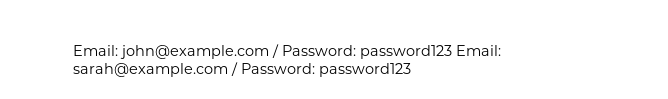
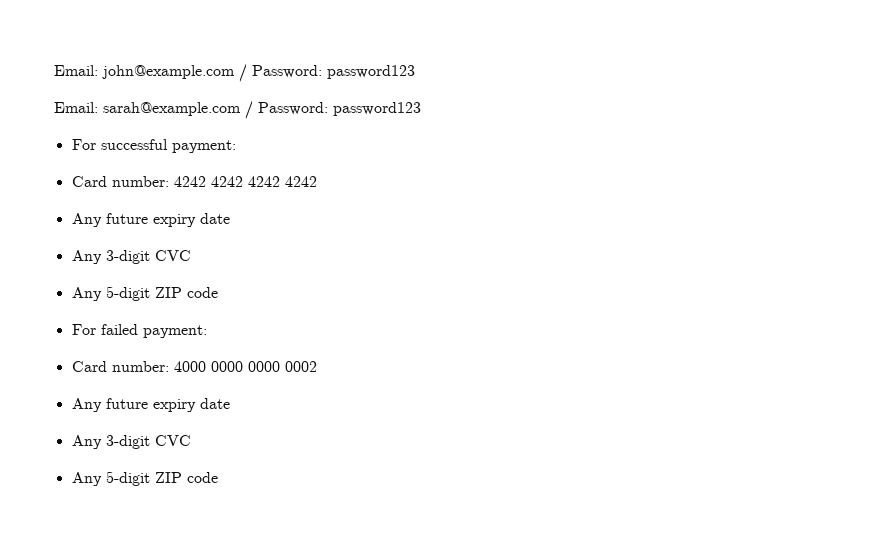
(452, 52) none -> (415, 72) //
(411, 70) none -> [71,139,236,153] [71,176,317,187] [71,213,230,227] [71,250,191,264] [71,286,218,301] [71,324,207,338] [71,361,317,372] [71,398,230,412] [71,435,191,449] [71,471,218,486] // For successful payment: // Card number: 4242 4242 4242 4242 // Any future expiry date // Any 3-digit CVC // Any 5-digit ZIP code // For failed payment: // Card number: 4000 0000 0000 0002 // Any future expiry date // Any 3-digit CVC // Any 5-digit ZIP code

